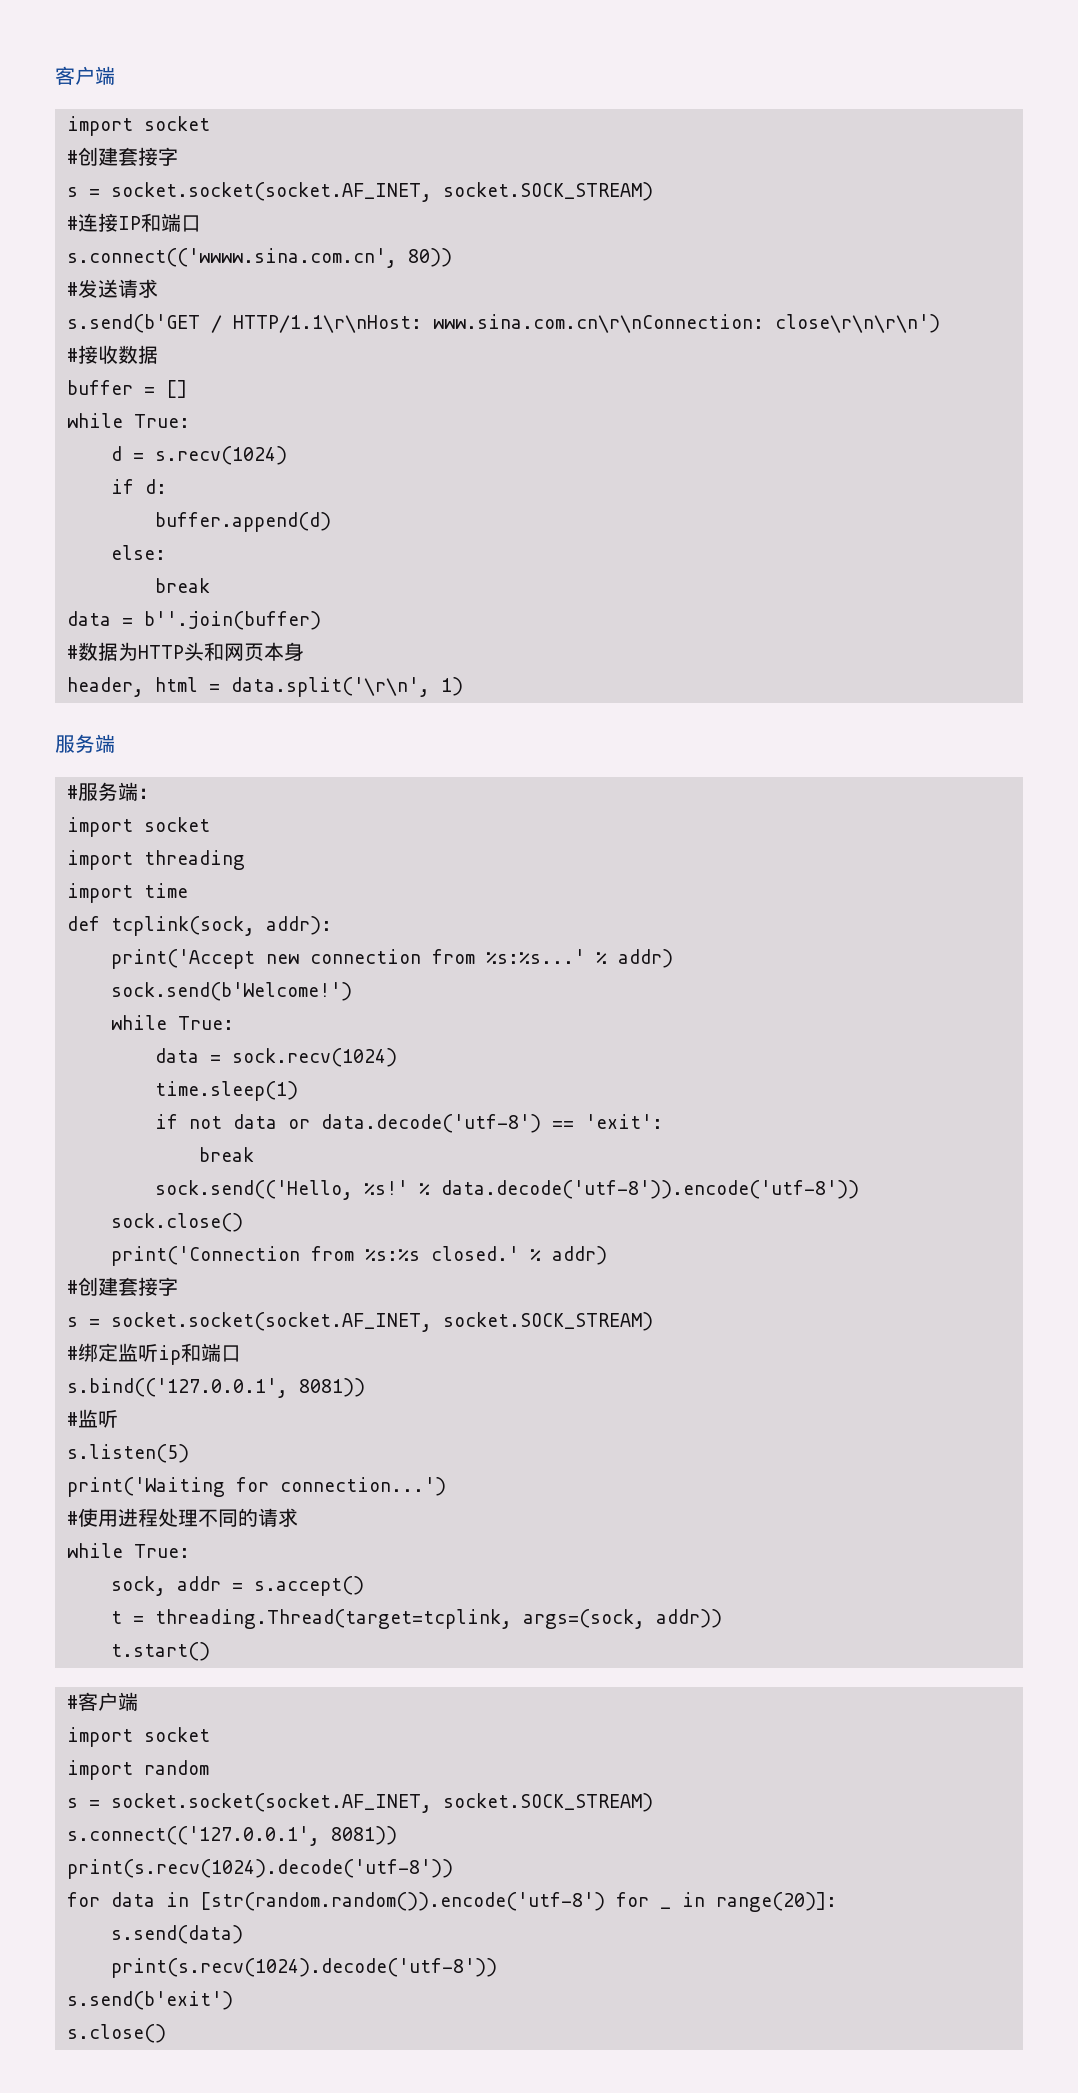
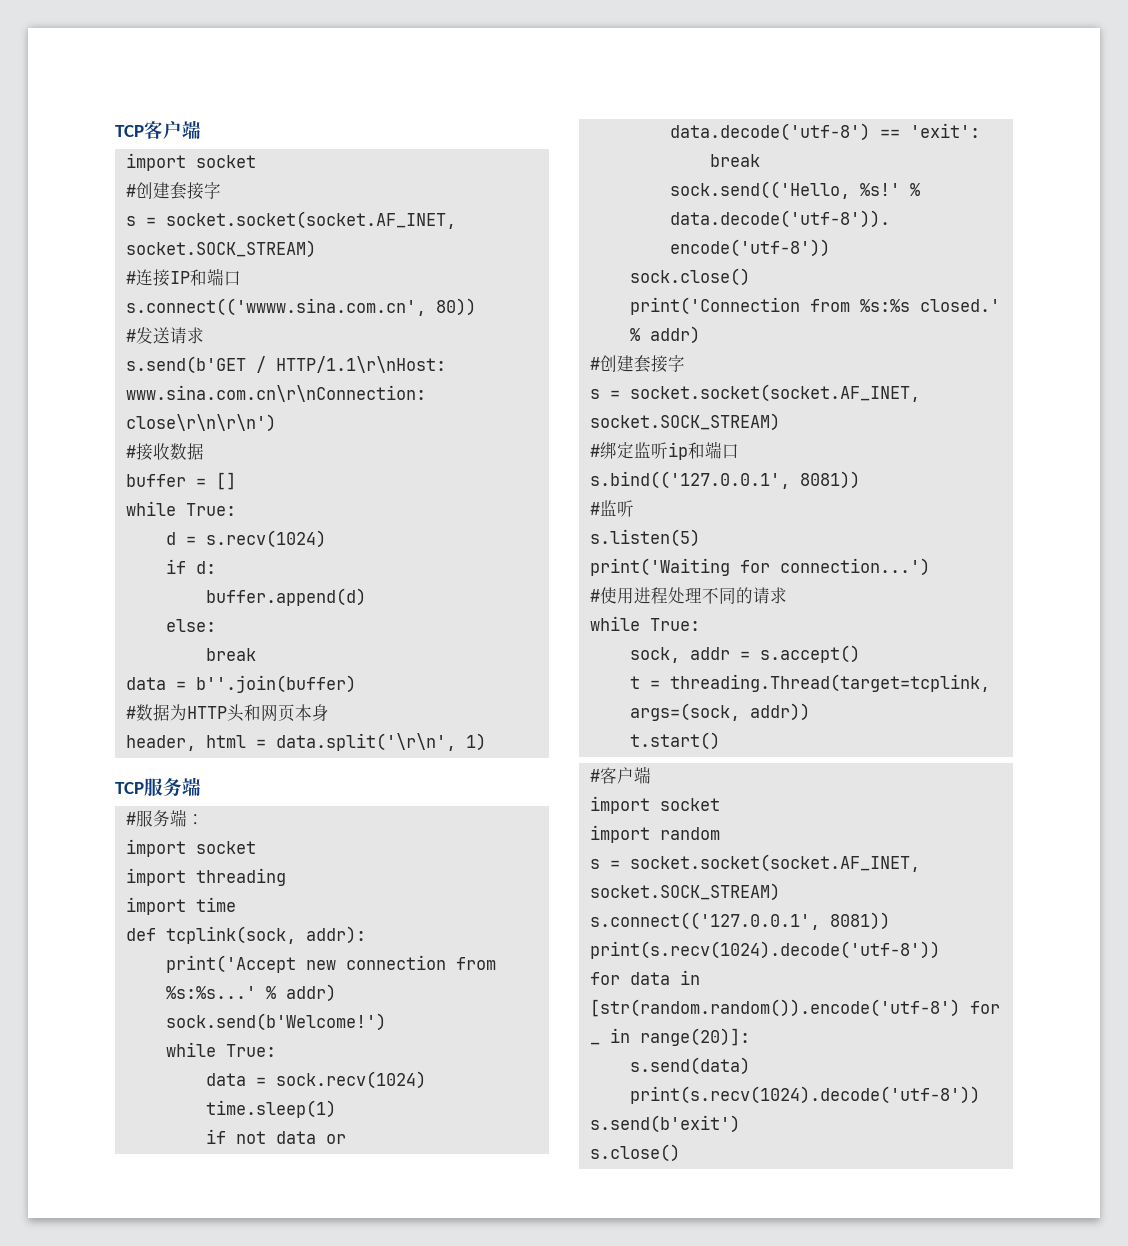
(55, 75) none -> [115,125,144,137] TCP
(463, 686) none -> [115,782,144,794] TCP

